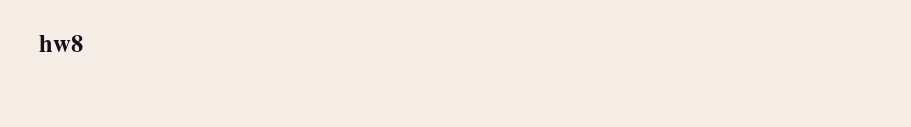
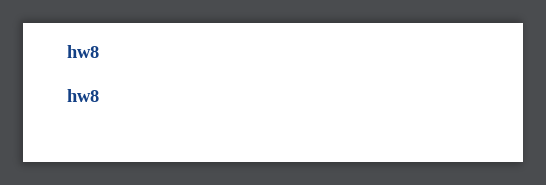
[39,35,83,52] hw8 -> [67,45,99,58] [67,89,99,102] hw8 // hw8

